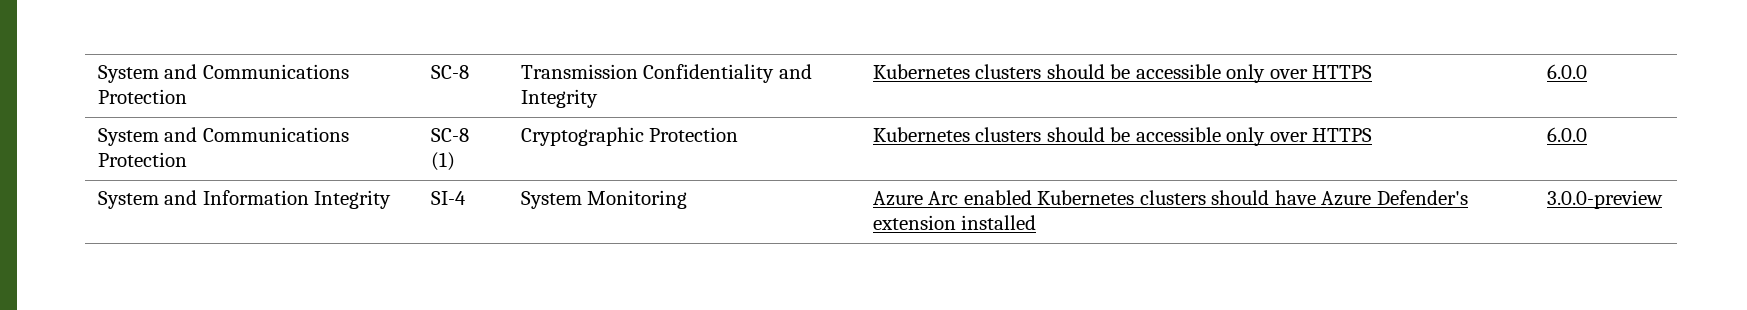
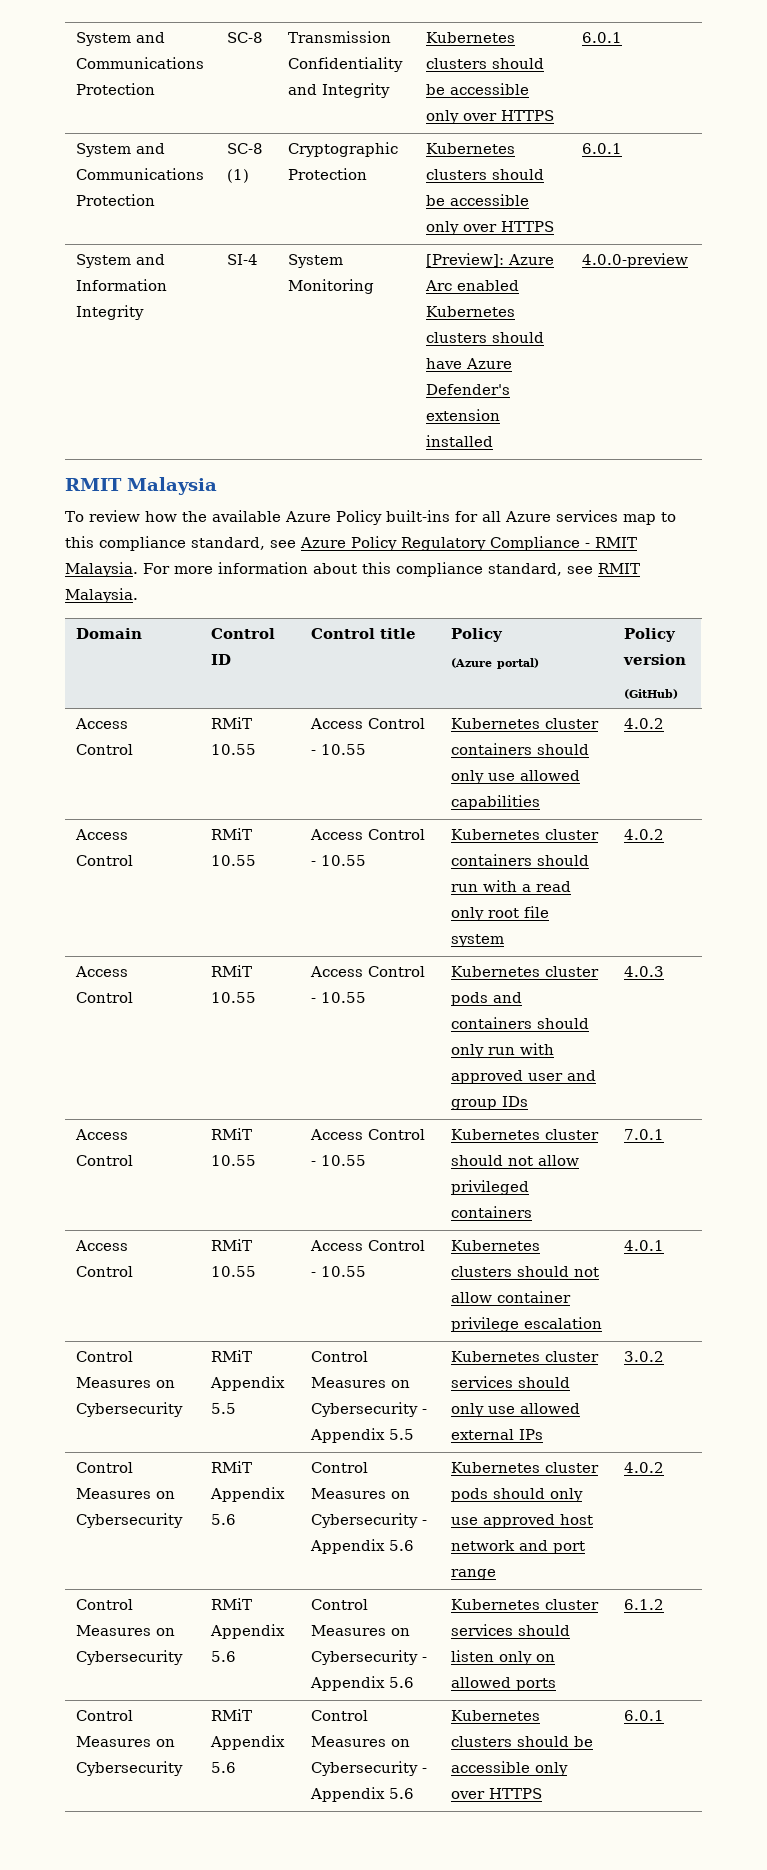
[1546,64,1587,79] 6.0.0 -> [582,32,623,43] 6.0.1
[1546,127,1587,142] 6.0.0 -> [582,143,623,154] 6.0.1
(688, 199) none -> [426,253,505,267] [Preview]:
[1546,190,1663,209] 3.0.0-preview -> [582,253,689,268] [65,477,217,495] [65,510,676,525] [65,536,637,551] [65,562,640,577] [65,588,138,603] [76,628,143,639] [211,628,276,639] [211,654,232,665] [311,628,417,639] [451,628,504,642] [451,658,540,669] [624,628,677,642] [623,654,687,665] [624,689,679,699] [75,718,129,729] [76,744,134,755] [211,717,253,729] [211,744,257,755] [310,718,426,729] [311,744,367,755] [451,718,600,729] [451,743,590,755] [451,770,581,784] [451,795,541,810] [624,718,665,729] [75,829,129,840] [76,855,134,866] [211,828,253,840] [211,855,257,866] [310,829,426,840] [311,855,367,866] [451,829,600,840] [451,854,590,866] [451,880,572,892] [451,906,550,921] [451,934,505,947] [624,829,665,840] [75,966,129,977] [76,992,134,1003] [211,965,253,977] [211,992,257,1003] [310,966,426,977] [311,992,367,1003] [451,966,600,977] [451,992,523,1006] [451,1017,590,1029] [451,1043,555,1058] [451,1070,597,1084] [451,1096,529,1110] [624,966,665,977] [75,1129,129,1140] [76,1155,134,1166] [211,1128,253,1140] [211,1155,257,1166] [310,1129,426,1140] [311,1155,367,1166] [451,1129,600,1140] [451,1155,580,1166] [451,1180,530,1195] [451,1206,533,1218] [624,1129,665,1140] [75,1240,129,1251] [76,1266,134,1277] [211,1239,253,1251] [211,1266,257,1277] [310,1240,426,1251] [311,1266,367,1277] [451,1240,541,1251] [451,1266,600,1277] [451,1291,572,1303] [451,1317,603,1332] [624,1240,665,1251] [76,1351,134,1362] [76,1377,176,1388] [76,1402,184,1417] [211,1350,253,1362] [210,1376,286,1391] [211,1403,237,1414] [311,1351,369,1362] [311,1377,411,1388] [311,1402,428,1417] [310,1428,415,1443] [451,1351,600,1362] [451,1376,571,1388] [451,1403,581,1417] [451,1429,544,1440] [624,1351,665,1362] [76,1462,134,1473] [76,1488,176,1499] [76,1513,184,1528] [211,1461,253,1473] [210,1487,286,1502] [211,1514,237,1525] [311,1462,369,1473] [311,1488,411,1499] [311,1513,428,1528] [310,1539,415,1554] [451,1462,600,1473] [451,1488,584,1502] [451,1514,594,1528] [451,1540,586,1554] [451,1569,497,1580] [624,1462,665,1473] [76,1599,134,1610] [76,1625,176,1636] [76,1650,184,1665] [211,1598,253,1610] [210,1624,286,1639] [211,1651,237,1662] [311,1599,369,1610] [311,1625,411,1636] [311,1650,428,1665] [310,1676,415,1691] [451,1599,600,1610] [451,1624,571,1636] [451,1650,556,1665] [451,1677,557,1691] [624,1599,665,1610] [76,1710,134,1721] [76,1736,176,1747] [76,1761,184,1776] [211,1709,253,1721] [210,1735,286,1750] [211,1762,237,1773] [311,1710,369,1721] [311,1736,411,1747] [311,1761,428,1776] [310,1787,415,1802] [451,1710,541,1721] [451,1736,594,1747] [451,1761,569,1776] [451,1788,543,1799] [624,1710,665,1721] 4.0.0-preview // RMIT Malaysia // To review how the available Azure Policy built-ins for all Azure services map to this compliance standard, see Azure Policy Regulatory Compliance - RMIT Malaysia. For more information about this compliance standard, see RMIT Malaysia. // Domain | Control ID | Control title | Policy // (Azure portal) | Policy version // (GitHub) // Access Control | RMiT 10.55 | Access Control - 10.55 | Kubernetes cluster containers should only use allowed capabilities | 4.0.2 // Access Control | RMiT 10.55 | Access Control - 10.55 | Kubernetes cluster containers should run with a read only root file system | 4.0.2 // Access Control | RMiT 10.55 | Access Control - 10.55 | Kubernetes cluster pods and containers should only run with approved user and group IDs | 4.0.3 // Access Control | RMiT 10.55 | Access Control - 10.55 | Kubernetes cluster should not allow privileged containers | 7.0.1 // Access Control | RMiT 10.55 | Access Control - 10.55 | Kubernetes clusters should not allow container privilege escalation | 4.0.1 // Control Measures on Cybersecurity | RMiT Appendix 5.5 | Control Measures on Cybersecurity - Appendix 5.5 | Kubernetes cluster services should only use allowed external IPs | 3.0.2 // Control Measures on Cybersecurity | RMiT Appendix 5.6 | Control Measures on Cybersecurity - Appendix 5.6 | Kubernetes cluster pods should only use approved host network and port range | 4.0.2 // Control Measures on Cybersecurity | RMiT Appendix 5.6 | Control Measures on Cybersecurity - Appendix 5.6 | Kubernetes cluster services should listen only on allowed ports | 6.1.2 // Control Measures on Cybersecurity | RMiT Appendix 5.6 | Control Measures on Cybersecurity - Appendix 5.6 | Kubernetes clusters should be accessible only over HTTPS | 6.0.1

